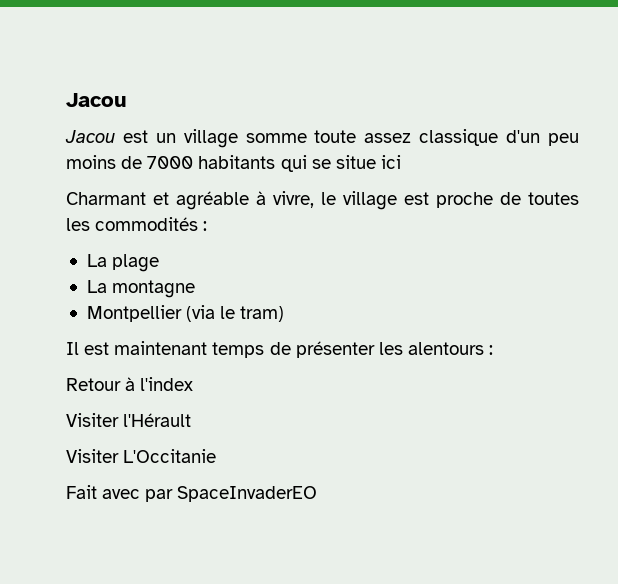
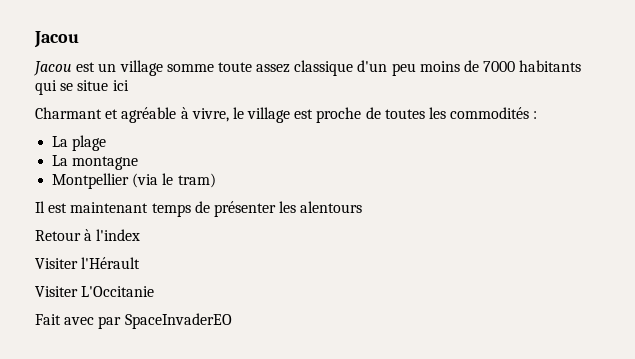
[489,345,494,355] : -> (363, 207) none

